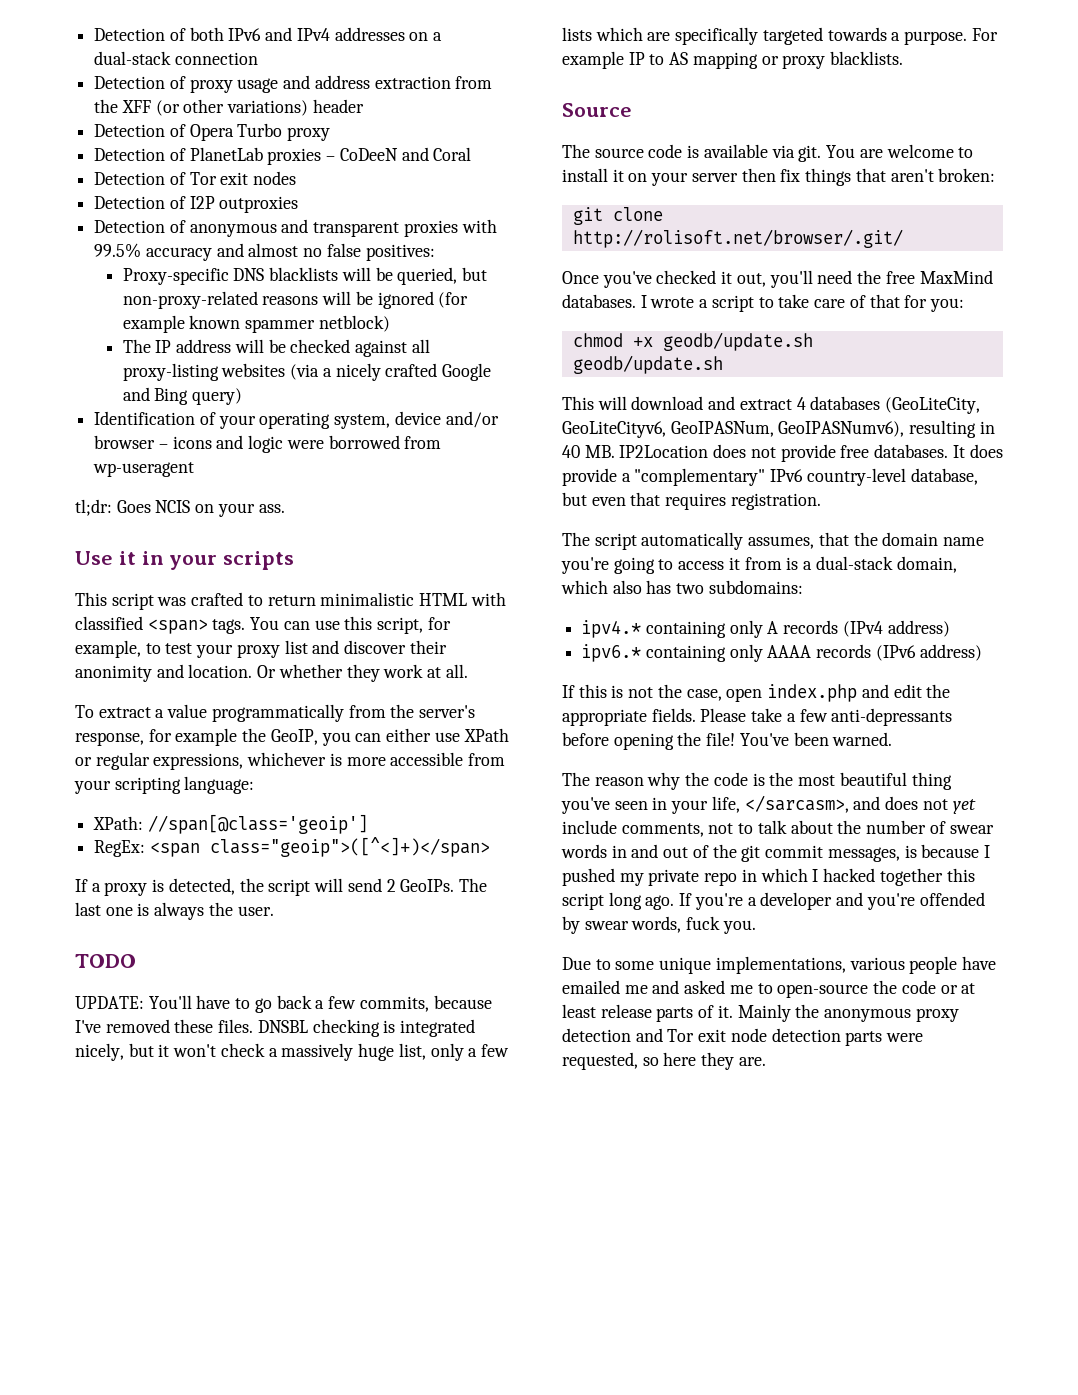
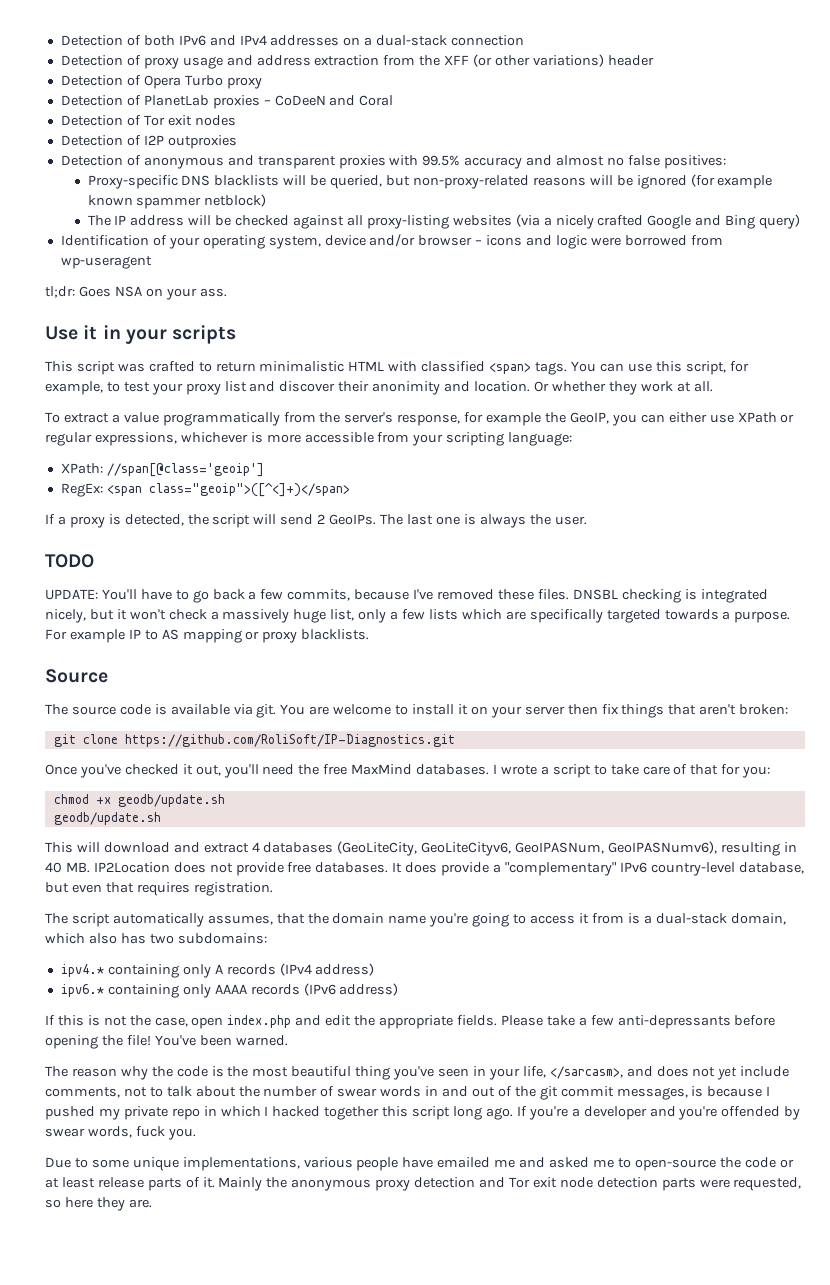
[155,500,191,513] NCIS -> [114,286,142,297] NSA
[572,229,903,248] http://rolisoft.net/browser/.git/ -> [124,734,455,747] https://github.com/RoliSoft/IP-Diagnostics.git

